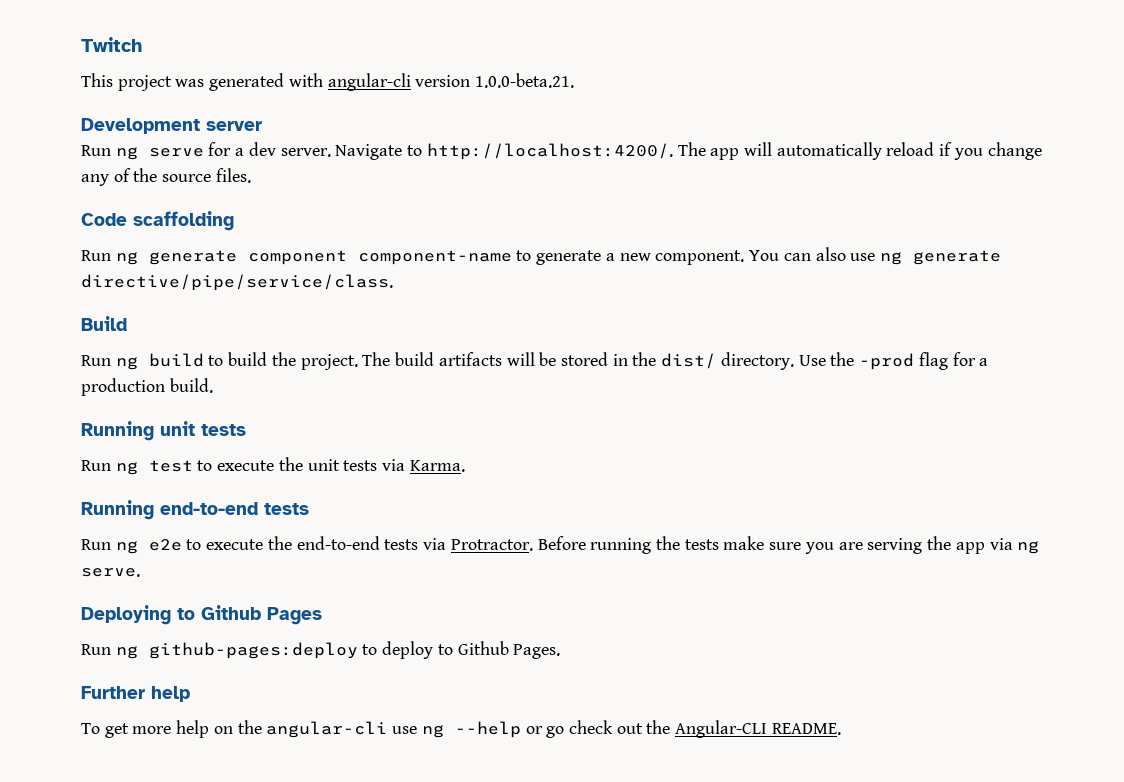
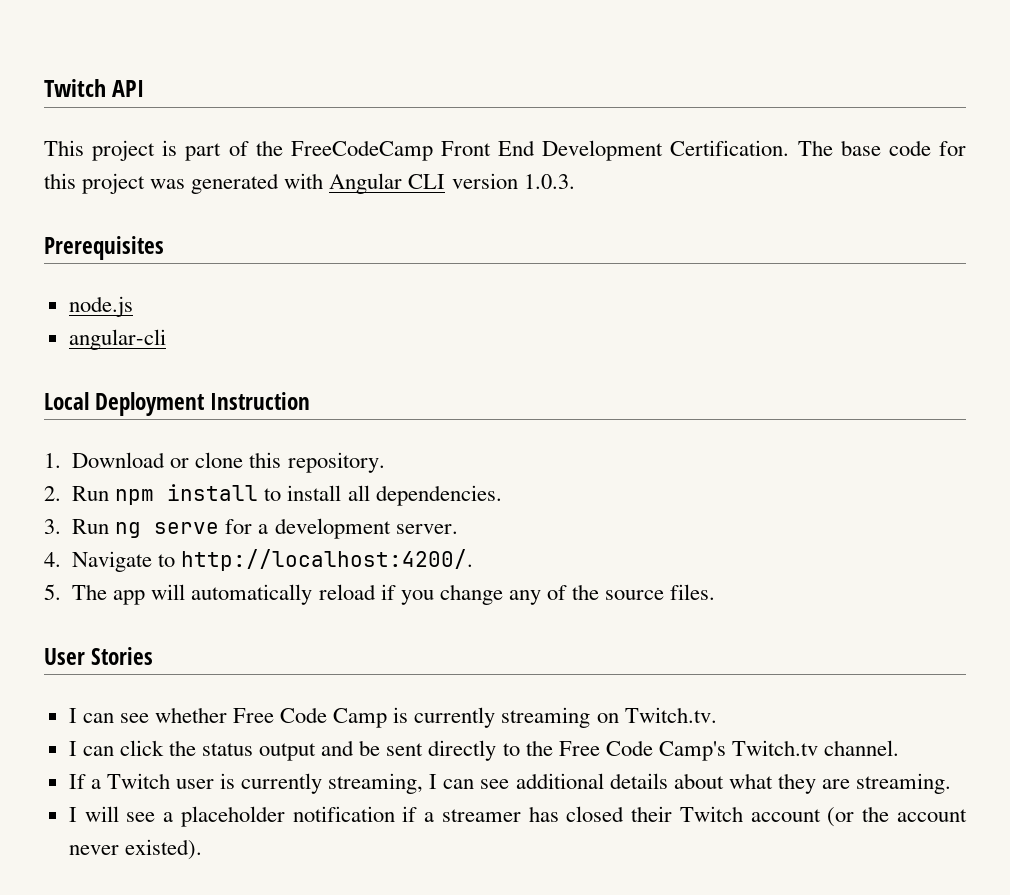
[81,37,142,52] Twitch -> [44,79,145,97] Twitch API
[175,73,575,91] [81,118,262,134] was generated with angular-cli version 1.0.0-beta.21. // Development server // -> [162,140,966,161] [44,173,575,194] [44,236,164,260] [68,296,133,317] [68,329,166,350] [44,392,311,416] [44,452,385,473] [44,484,502,506] [44,519,61,534] is part of the FreeCodeCamp Front End Development Certification. The base code for this project was generated with Angular CLI version 1.0.3. // Prerequisites // node.js // angular-cli // Local Deployment Instruction // 1. Download or clone this repository. // 2. Run npm install to install all dependencies. // 3.
[248,142,276,156] dev -> [274,518,391,539] development
(331, 152) none -> [44,552,61,567] // 4.
(673, 151) none -> [44,584,61,600] // 5.
[81,211,234,231] [81,247,1001,265] [81,274,393,291] [81,316,127,331] [81,352,989,370] [81,378,213,396] [81,421,246,441] [81,457,465,475] [81,500,309,520] [81,536,1040,554] [81,568,140,577] [81,605,322,625] [81,641,561,659] [81,686,190,702] [81,720,841,738] Code scaffolding // Run ng generate component component-name to generate a new component. You can also use ng generate directive/pipe/service/class. // Build // Run ng build to build the project. The build artifacts will be stored in the dist/ directory. Use the -prod flag for a production build. // Running unit tests // Run ng test to execute the unit tests via Karma. // Running end-to-end tests // Run ng e2e to execute the end-to-end tests via Protractor. Before running the tests make sure you are serving the app via ng serve. // Deploying to Github Pages // Run ng github-pages:deploy to deploy to Github Pages. // Further help // To get more help on the angular-cli use ng --help or go check out the Angular-CLI README. -> [44,647,154,665] [68,707,717,728] [68,740,899,761] [68,773,951,794] [68,806,967,827] [68,839,202,860] User Stories // I can see whether Free Code Camp is currently streaming on Twitch.tv. // I can click the status output and be sent directly to the Free Code Camp's Twitch.tv channel. // If a Twitch user is currently streaming, I can see additional details about what they are streaming. // I will see a placeholder notification if a streamer has closed their Twitch account (or the account never existed).

